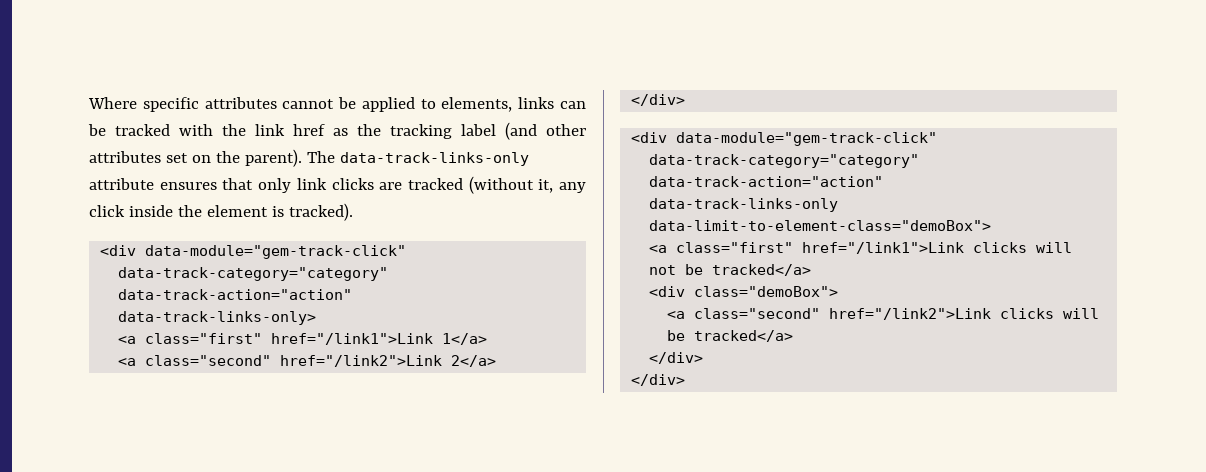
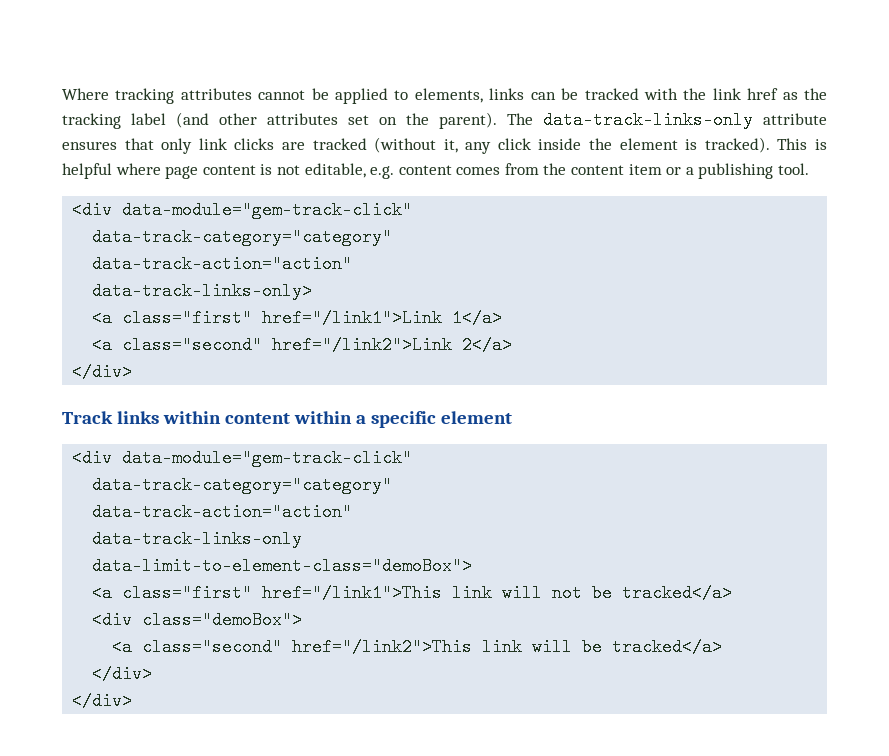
[142,97,199,112] specific -> [115,88,175,104] tracking
(353, 212) none -> [777,138,827,150] [62,163,810,179] This is helpful where page content is not editable, e.g. content comes from the content item or a publishing tool.
(686, 100) none -> [62,411,512,428] // Track links within content within a specific element
[802,242,1028,254] href="/link1">Link clicks -> [262,584,493,602] href="/link1">This link
[829,308,1055,320] href="/link2">Link clicks -> [292,638,523,656] href="/link2">This link

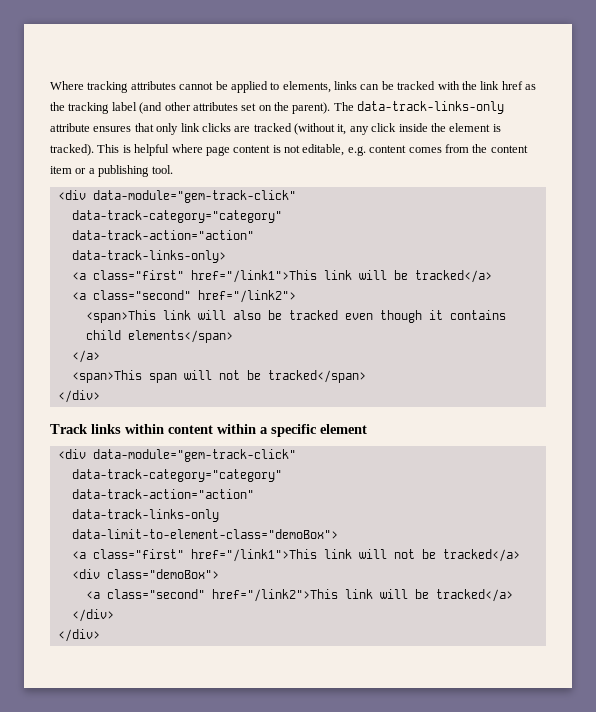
[262,309,503,327] [92,336,513,354] href="/link1">Link 1</a> // <a class="second" href="/link2">Link 2</a> -> [190,270,492,283] [71,290,296,303] [85,310,506,323] [85,330,233,343] [71,350,100,363] [71,370,366,383] href="/link1">This link will be tracked</a> // <a class="second" href="/link2"> // <span>This link will also be tracked even though it contains child elements</span> // </a> // <span>This span will not be tracked</span>

